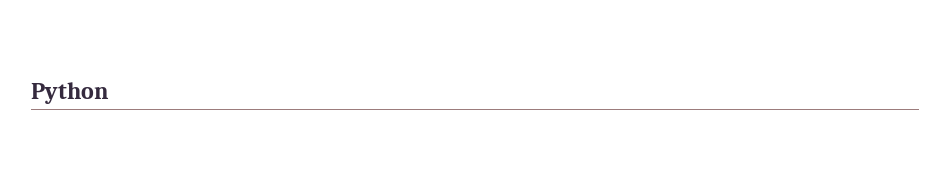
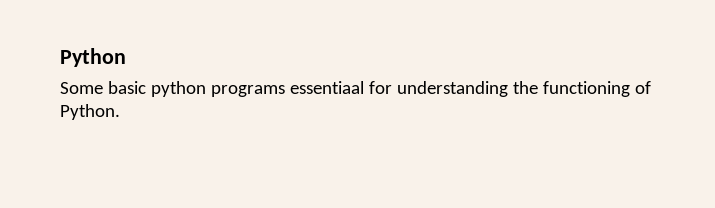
(109, 93) none -> [60,81,651,97] [60,104,120,120] // Some basic python programs essentiaal for understanding the functioning of Python.

